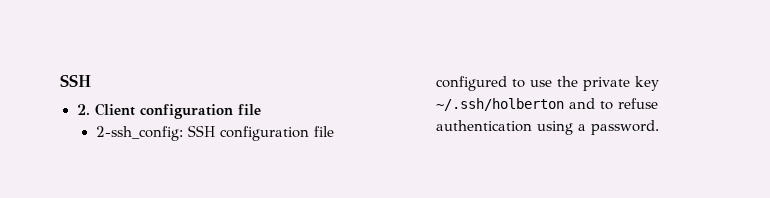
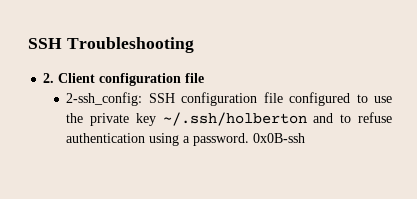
[60,74,91,87] SSH -> [28,37,194,53] SSH Troubleshooting
(659, 127) none -> [253,133,306,143] 0x0B-ssh

